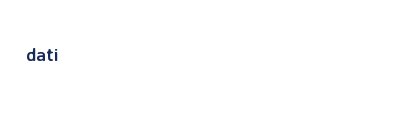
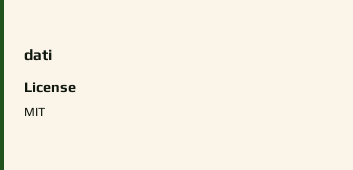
(58, 54) none -> [24,82,76,93] [24,107,45,116] // License // MIT

